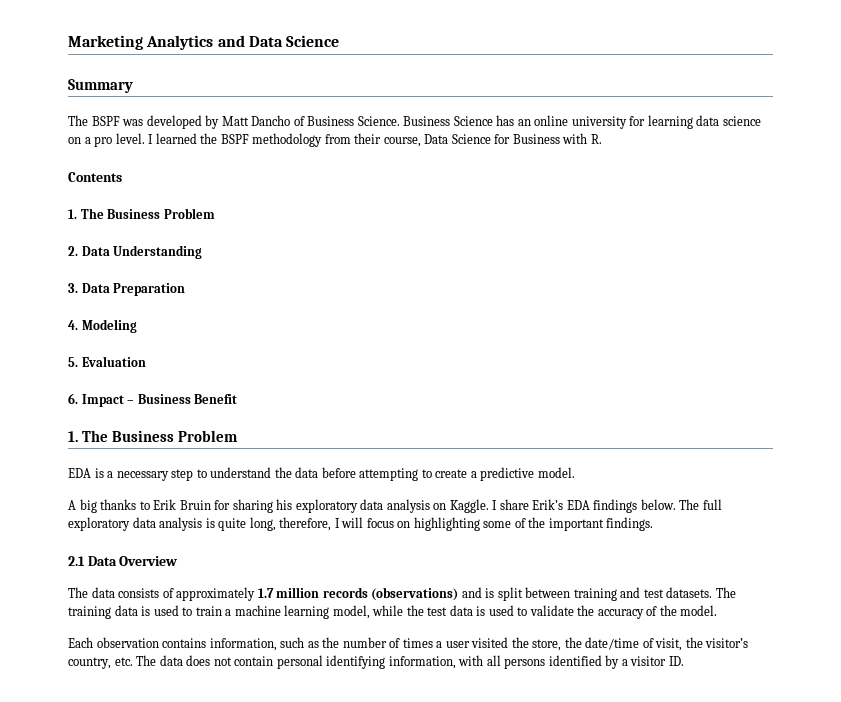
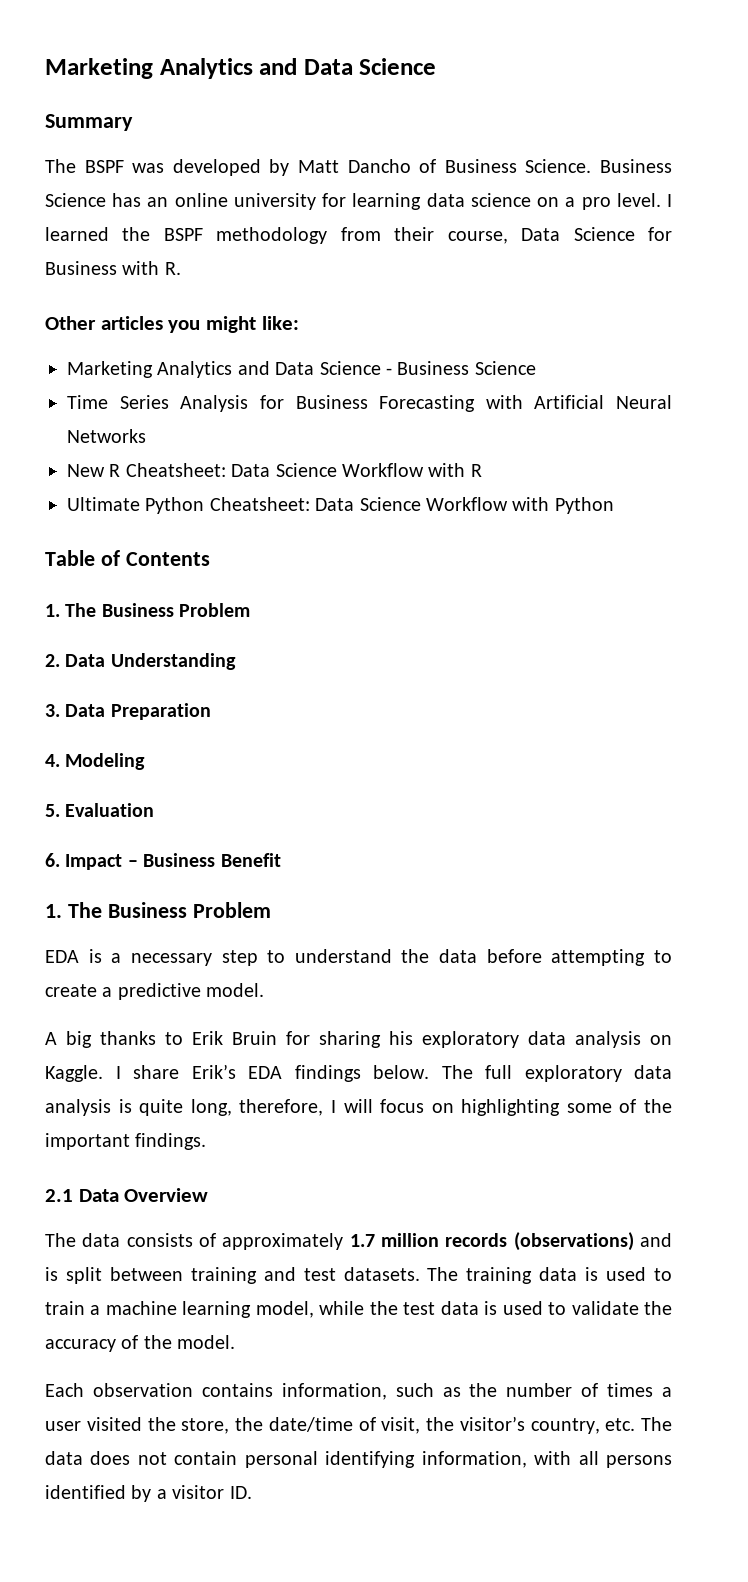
(602, 139) none -> [45,316,299,333] [67,361,536,378] [67,395,672,412] [67,429,146,443] [67,463,482,477] [67,497,614,514] [45,550,120,566] Other articles you might like: // Marketing Analytics and Data Science - Business Science // Time Series Analysis for Business Forecasting with Artificial Neural Networks // New R Cheatsheet: Data Science Workflow with R // Ultimate Python Cheatsheet: Data Science Workflow with Python // Table of

